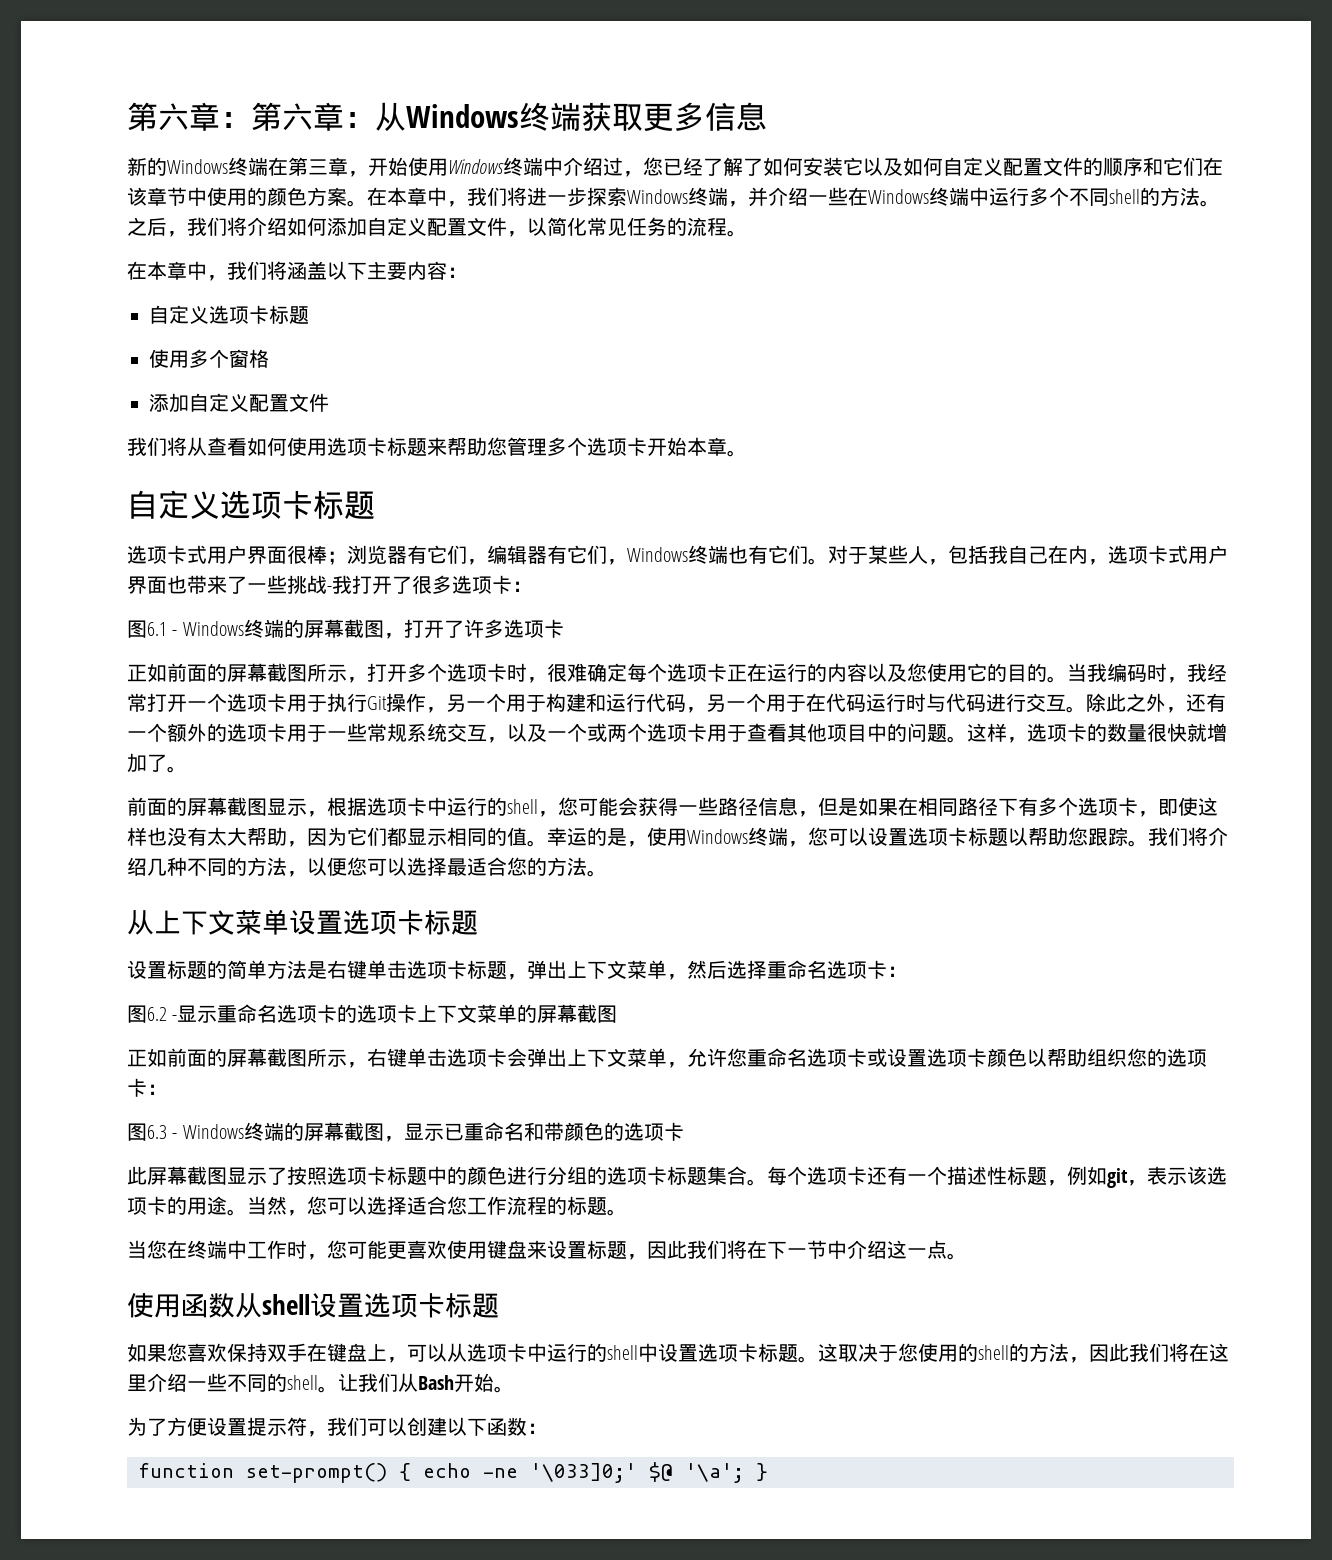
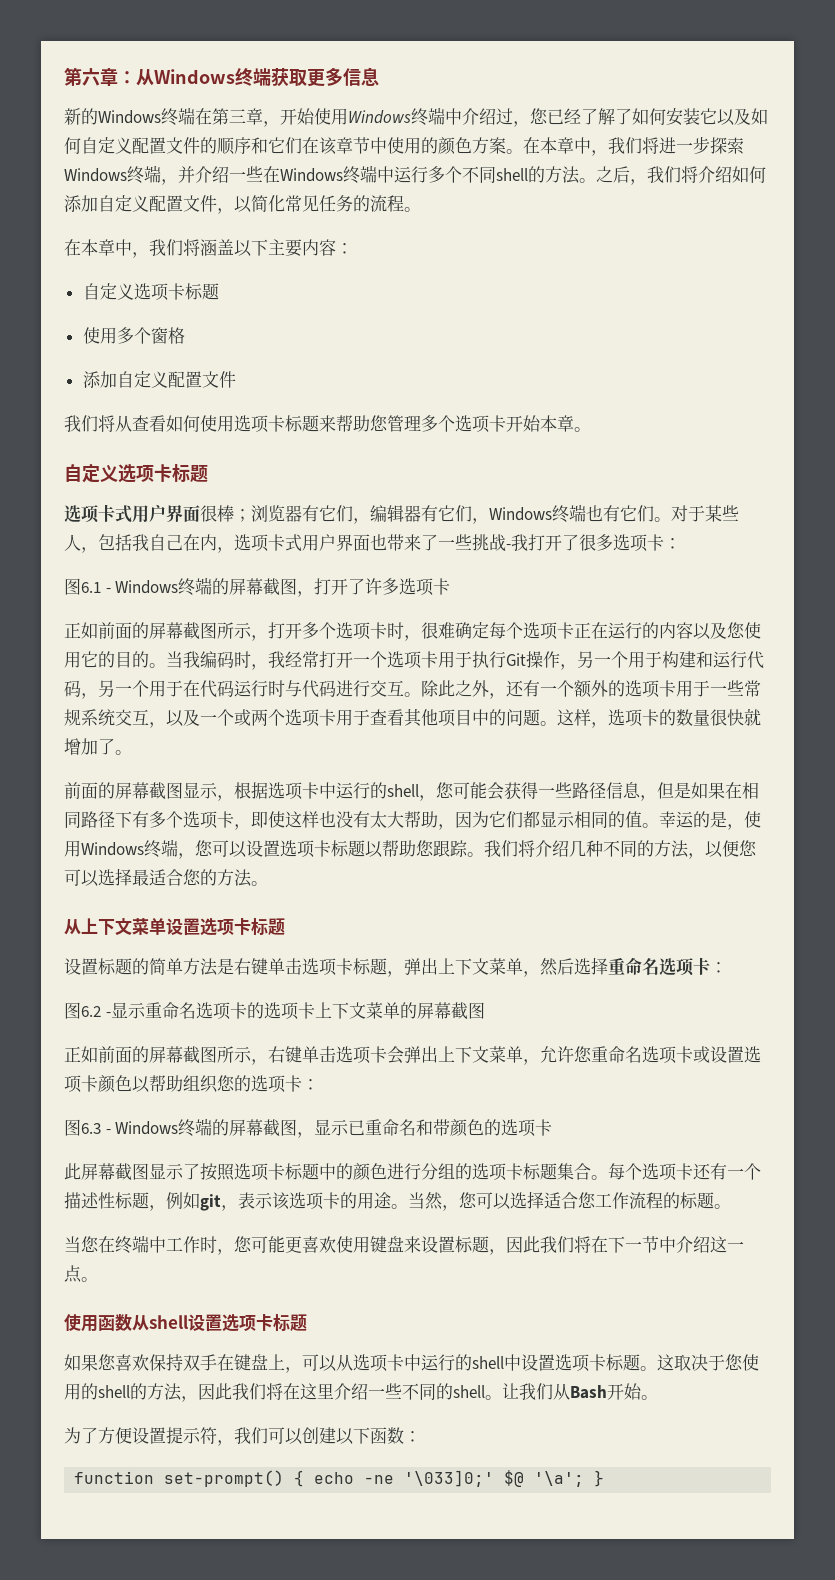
[127,102,375,131] 第六章：第六章： -> [64,67,136,86] 第六章：

